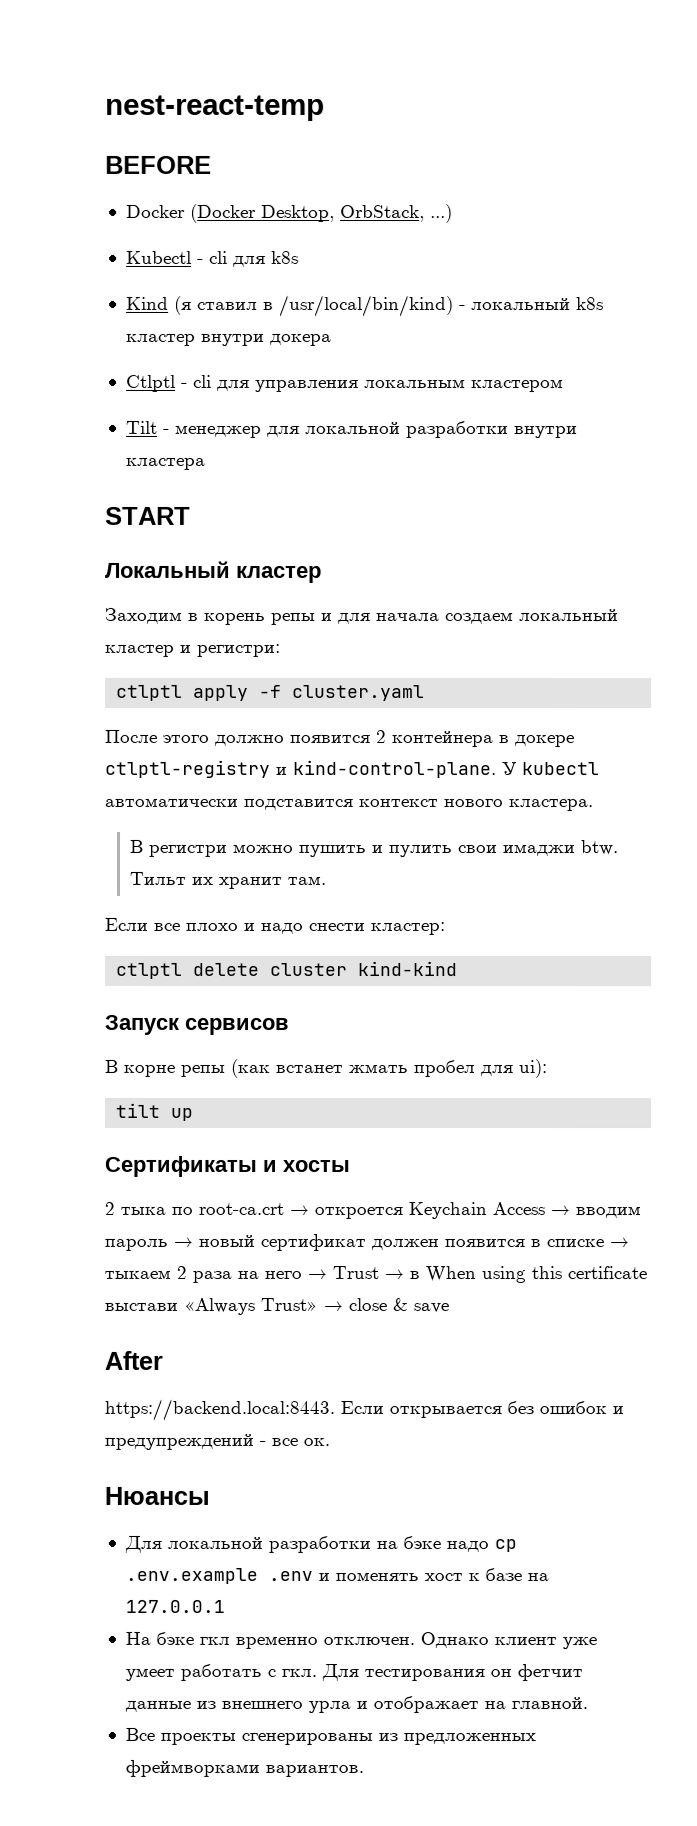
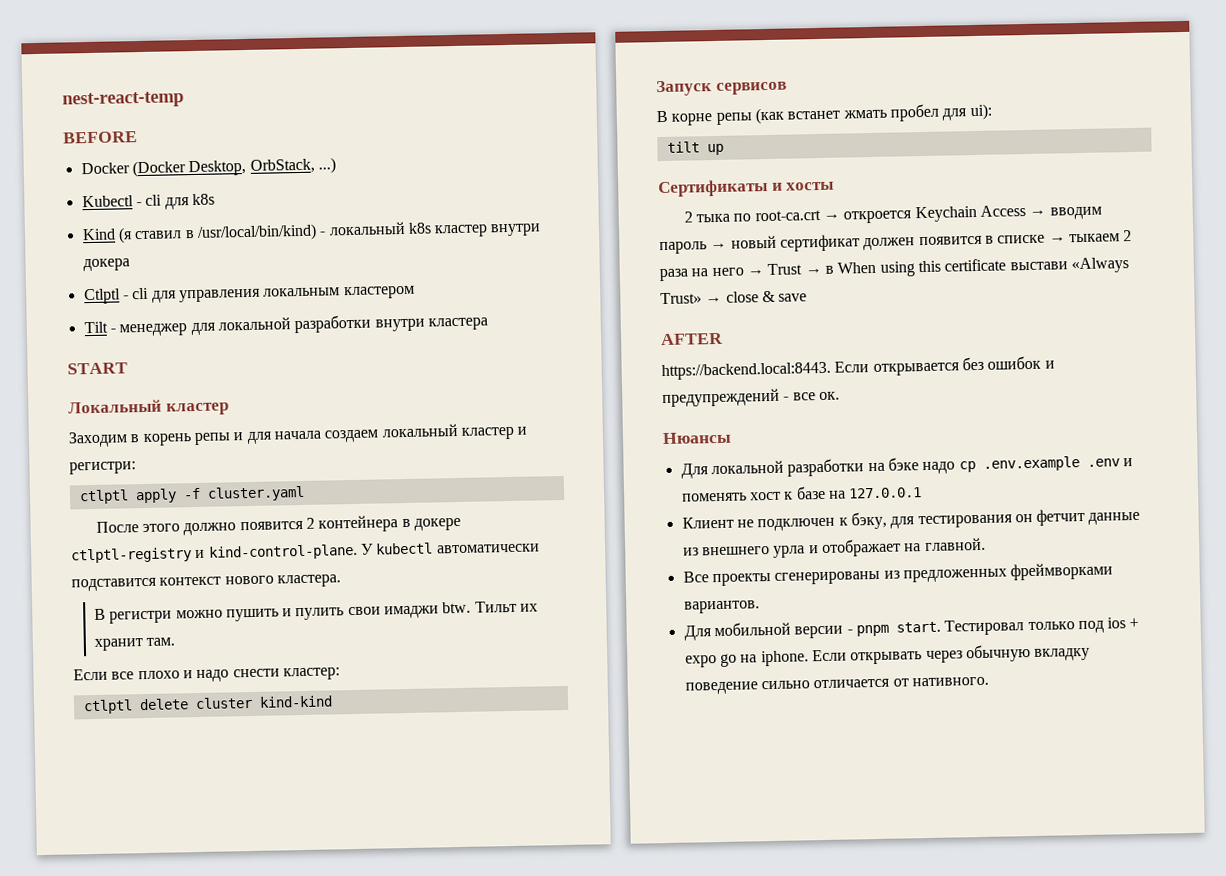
[104,1350,163,1370] After -> [661,332,723,346] AFTER
[124,1631,597,1650] [124,1663,359,1682] На бэке гкл временно отключен. Однако клиент уже умеет работать с гкл. Для -> [681,511,916,532] Клиент не подключен к бэку, для
(364, 1771) none -> [683,617,1140,641] [684,644,1091,668] [684,676,989,695] // Для мобильной версии - pnpm start. Тестировал только под ios + expo go на iphone. Если открывать через обычную вкладку поведение сильно отличается от нативного.

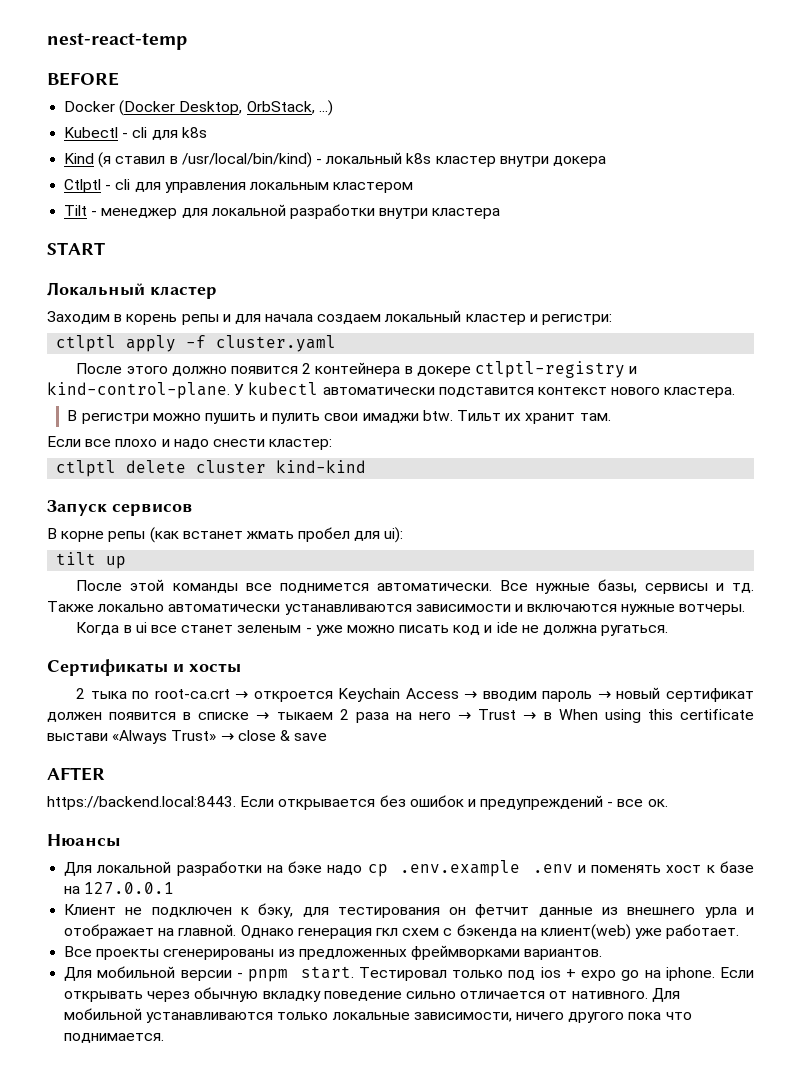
(724, 149) none -> [76,579,754,594] [47,601,746,615] [76,622,669,636] // После этой команды все поднимется автоматически. Все нужные базы, сервисы и тд. Также локально автоматически устанавливаются зависимости и включаются нужные вотчеры. // Когда в ui все станет зеленым - уже можно писать код и ide не должна ругаться.
(986, 544) none -> [240,924,740,940] Однако генерация гкл схем с бэкенда на клиент(web) уже работает.
(989, 681) none -> [651,988,680,1002] [64,1008,692,1023] [64,1033,165,1043] Для мобильной устанавливаются только локальные зависимости, ничего другого пока что поднимается.

